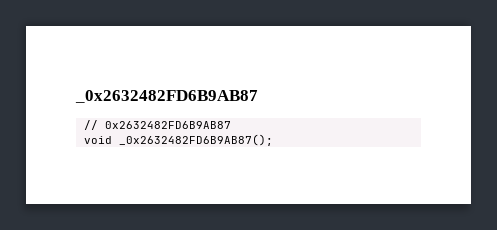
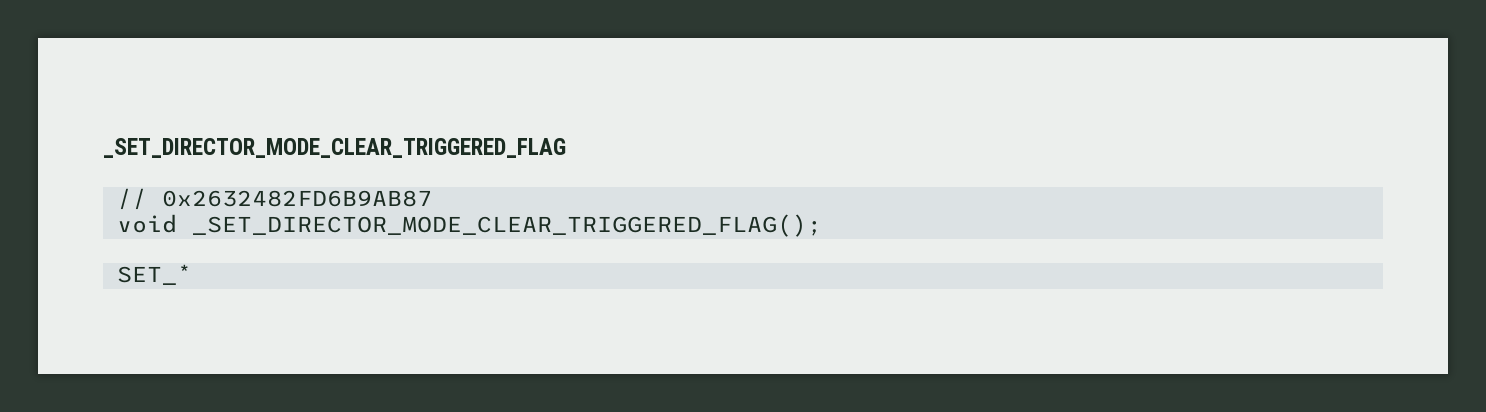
[75,90,258,103] _0x2632482FD6B9AB87 -> [103,138,566,158] _SET_DIRECTOR_MODE_CLEAR_TRIGGERED_FLAG
[118,134,273,146] _0x2632482FD6B9AB87(); -> [191,214,822,237] [116,264,192,285] _SET_DIRECTOR_MODE_CLEAR_TRIGGERED_FLAG(); // SET_*

